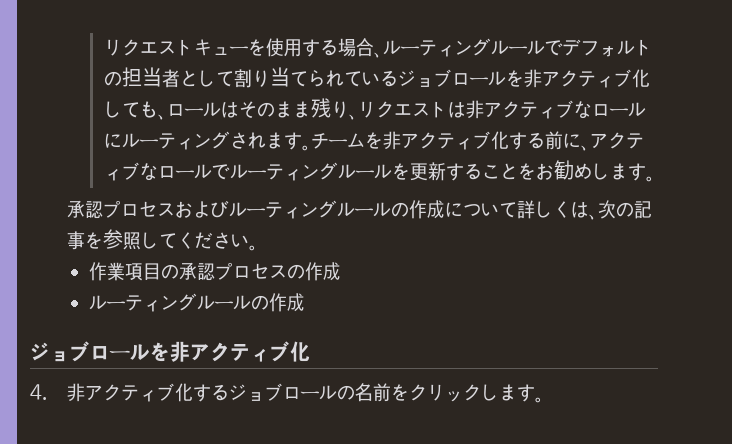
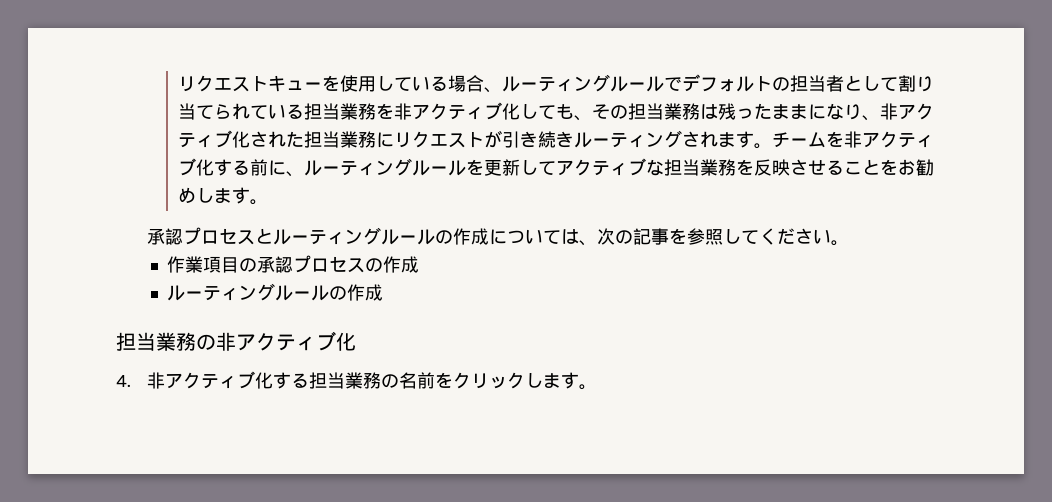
[302,39,321,57] す -> [376,76,431,91] してい
[398,69,507,87] ジョブロール -> [304,103,377,120] 担当業務
[167,98,647,120] [104,133,123,148] ロールはそのまま残り、リクエストは非アクティブなロールに -> [592,103,935,121] [178,130,575,148] その担当業務は残ったままになり、非アクティブ化された担当業務にリクエストが引き続き
[590,132,645,149] [104,162,231,181] アクティブなロールで -> (305, 174) none
[446,163,465,181] す -> [520,158,827,176] してアクティブな担当業務を反映させ
[175,200,230,218] および -> [255,228,274,244] と
[517,200,572,219] 詳しく -> (562, 237) none
[30,341,170,362] ジョブロールを -> [116,332,216,351] 担当業務の
[229,383,338,401] ジョブロール -> [309,372,382,389] 担当業務

